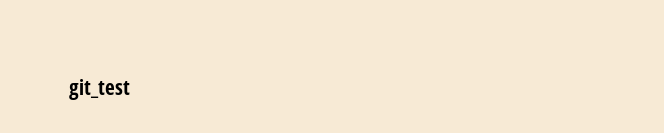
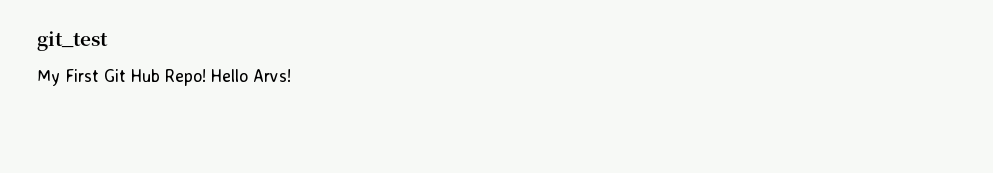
(130, 89) none -> [37,69,291,86] // My First Git Hub Repo! Hello Arvs!

